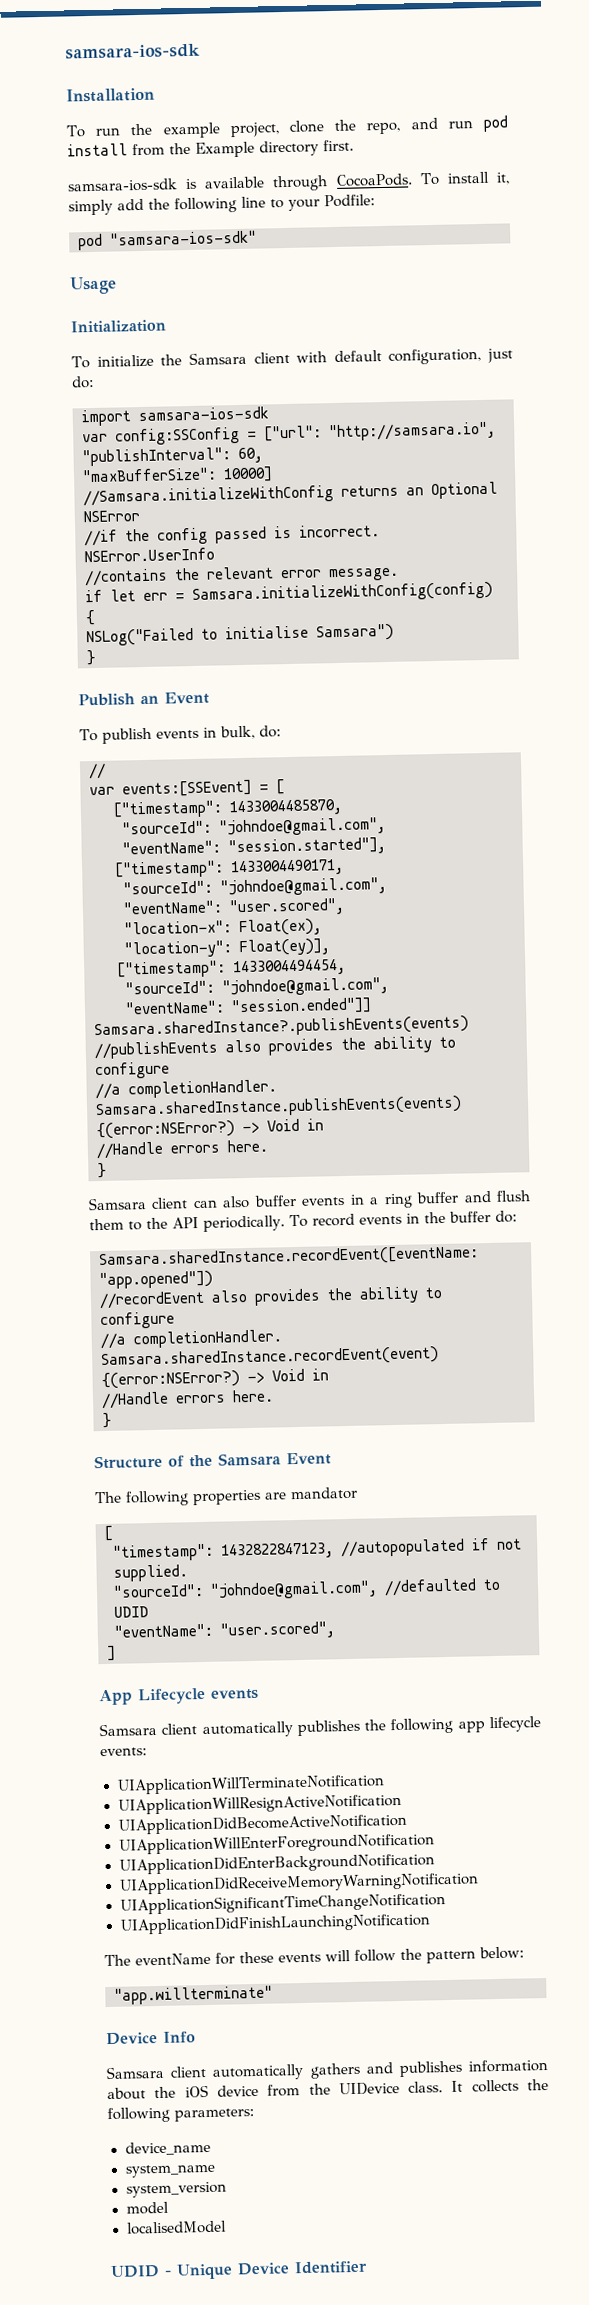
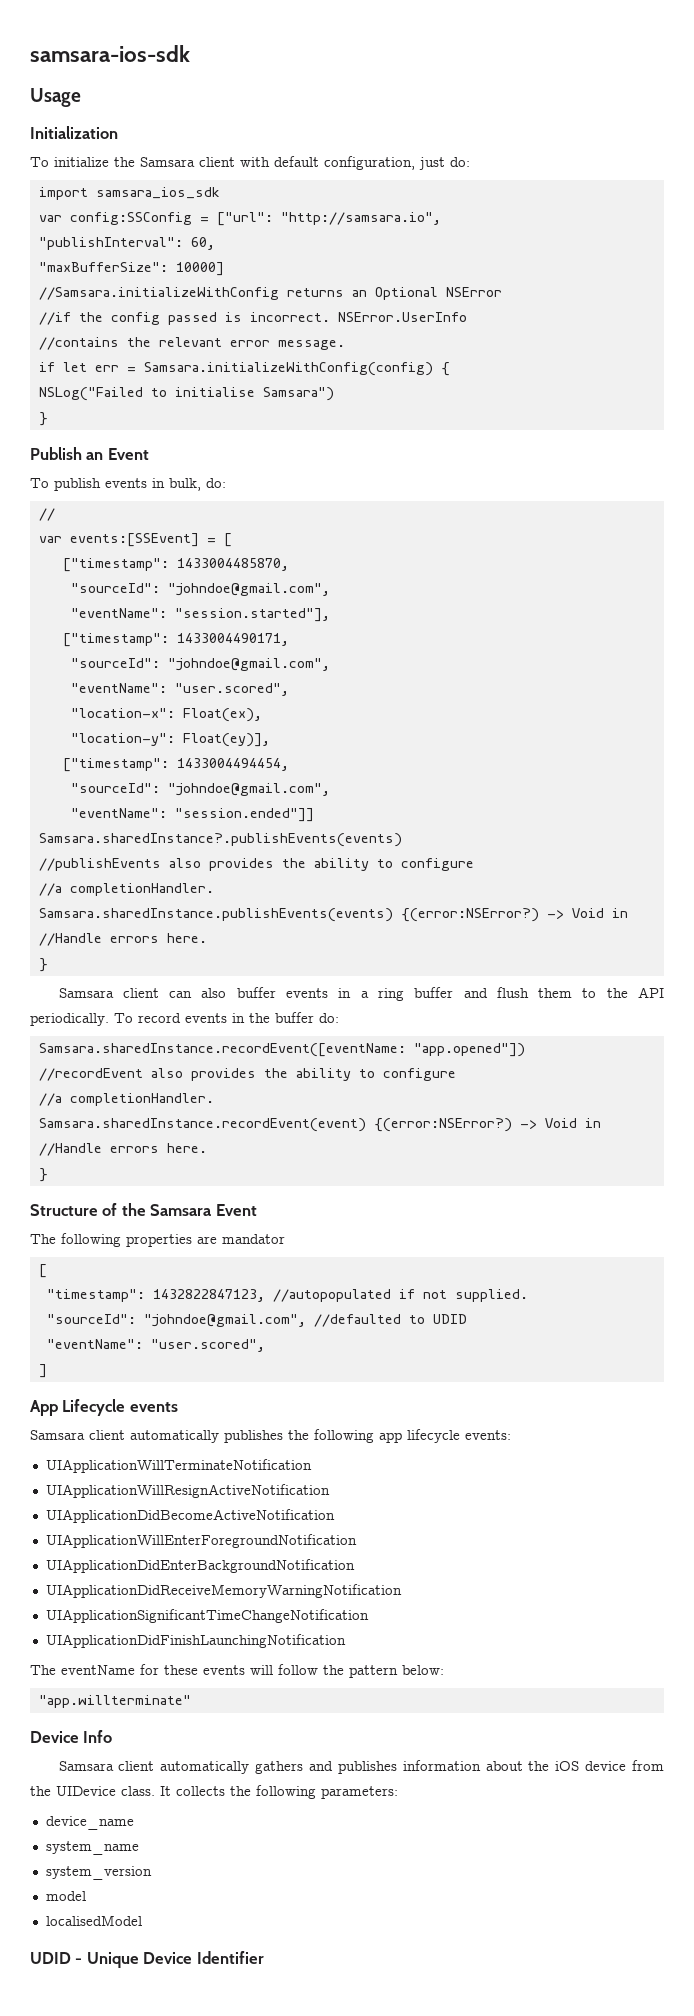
[65,43,200,60] [66,87,155,103] [66,115,510,139] [67,139,354,158] [67,171,510,193] [68,194,375,216] [78,230,257,251] samsara-ios-sdk // Installation // To run the example project, clone the repo, and run pod install from the Example directory first. // samsara-ios-sdk is available through CocoaPods. To install it, simply add the following line to your Podfile: // pod "samsara-ios-sdk" -> [30,45,190,62] samsara-ios-sdk
[138,406,269,422] samsara-ios-sdk -> [95,187,220,199] samsara_ios_sdk

